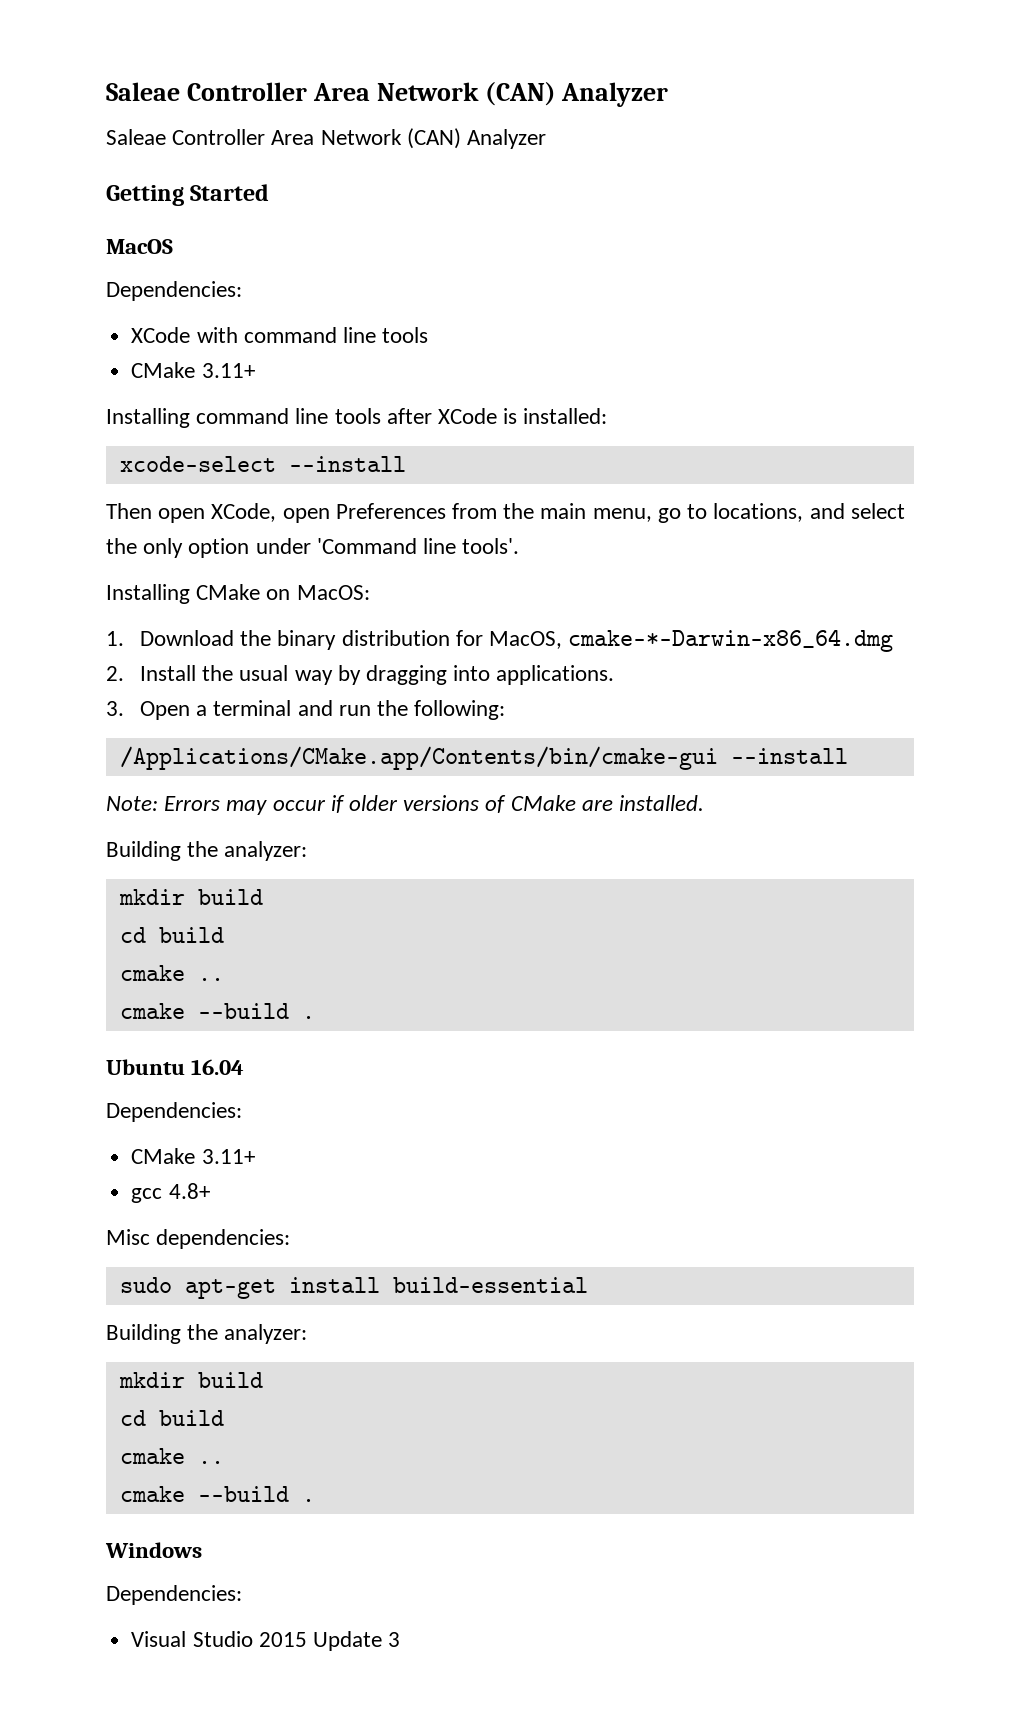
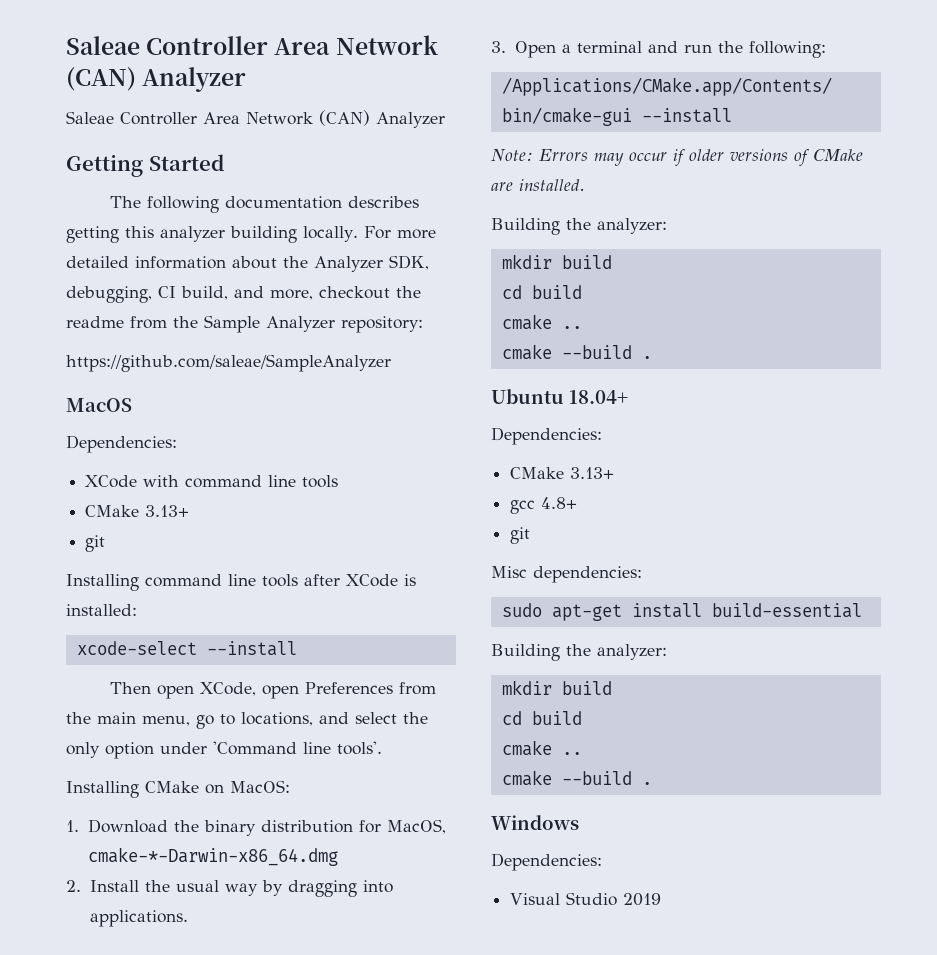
(270, 192) none -> [110,196,420,213] [66,226,436,243] [66,255,429,272] [66,286,421,303] [66,315,423,333] [66,354,391,372] // The following documentation describes getting this analyzer building locally. For more detailed information about the Analyzer SDK, debugging, CI build, and more, checkout the readme from the Sample Analyzer repository: // https://github.com/saleae/SampleAnalyzer
[201,363,255,378] 3.11+ -> [145,505,190,517] [85,535,106,552] 3.13+ // git
[191,1059,245,1075] 16.04 -> [569,390,628,404] 18.04+
[201,1149,255,1164] 3.11+ -> [570,467,615,479] 3.13+
(210, 1191) none -> [510,527,531,544] // git
[258,1631,401,1651] 2015 Update 3 -> [623,893,662,906] 2019

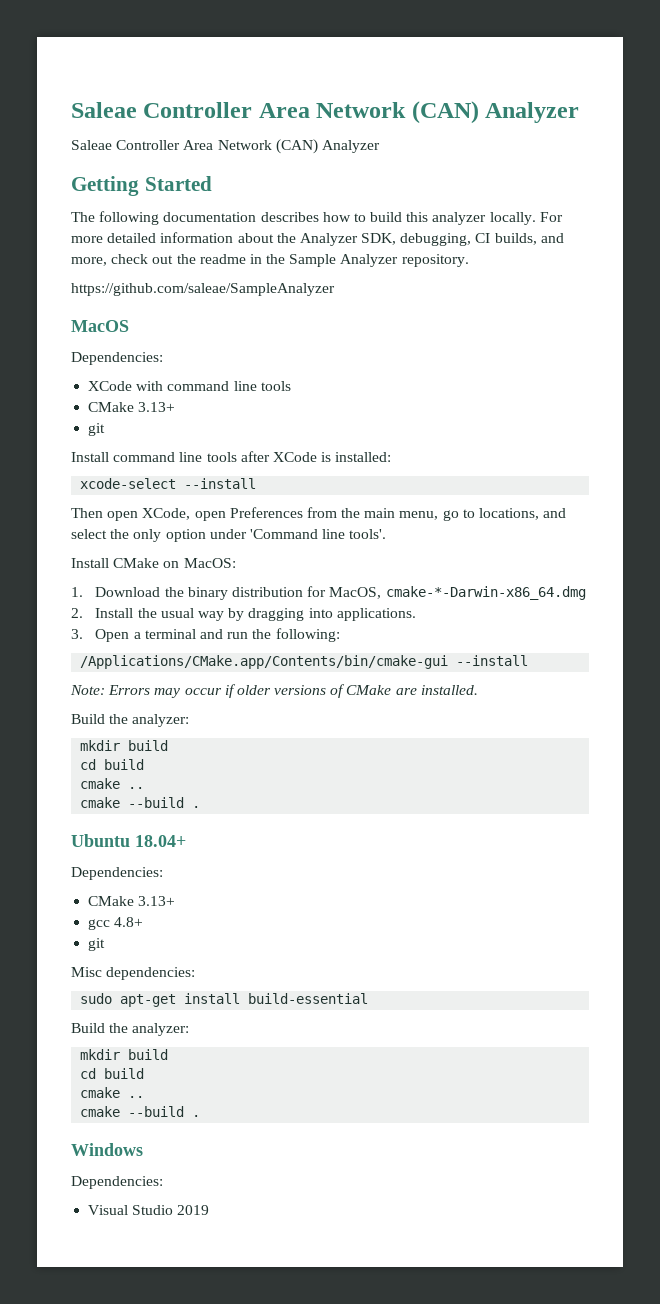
[66,226,119,243] getting -> [322,212,403,222] how to build
[230,226,297,243] building -> (487, 218) none
[181,286,228,300] build, -> [494,233,537,245] builds,
[319,286,390,299] checkout -> [111,254,174,264] check out
[130,316,167,329] from -> [249,254,262,264] in
[341,316,423,333] repository: -> [401,254,469,267] repository.
[66,574,139,591] Installing -> [71,452,109,462] Install
[66,781,139,798] Installing -> [71,558,109,568] Install
[491,218,560,235] Building -> [71,714,105,724] Build
[491,644,560,661] Building -> [71,1023,105,1033] Build

